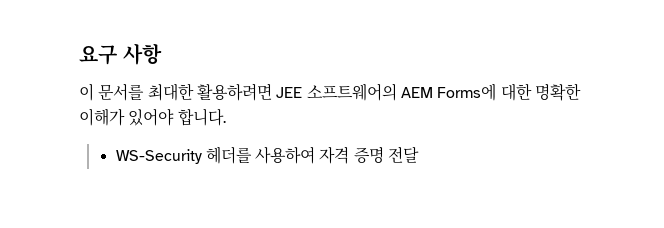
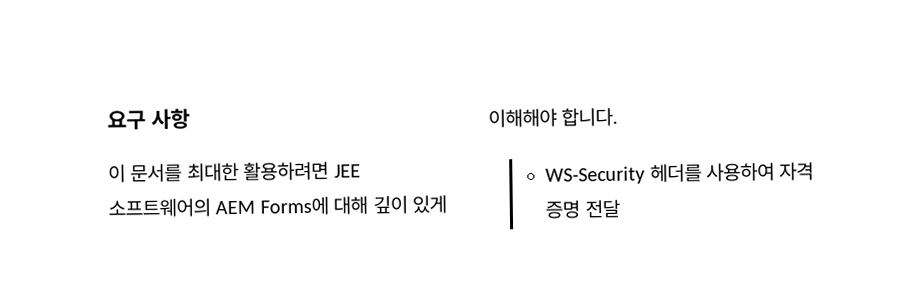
[500,83,581,101] [79,108,175,126] 대한 명확한 이해가 있어야 -> [333,195,447,215] [488,108,557,128] 대해 깊이 있게 이해해야

